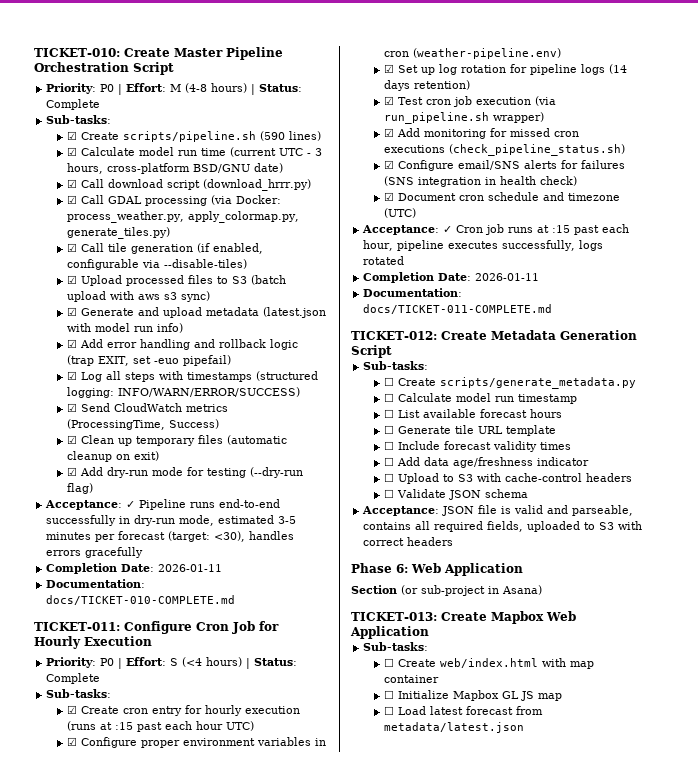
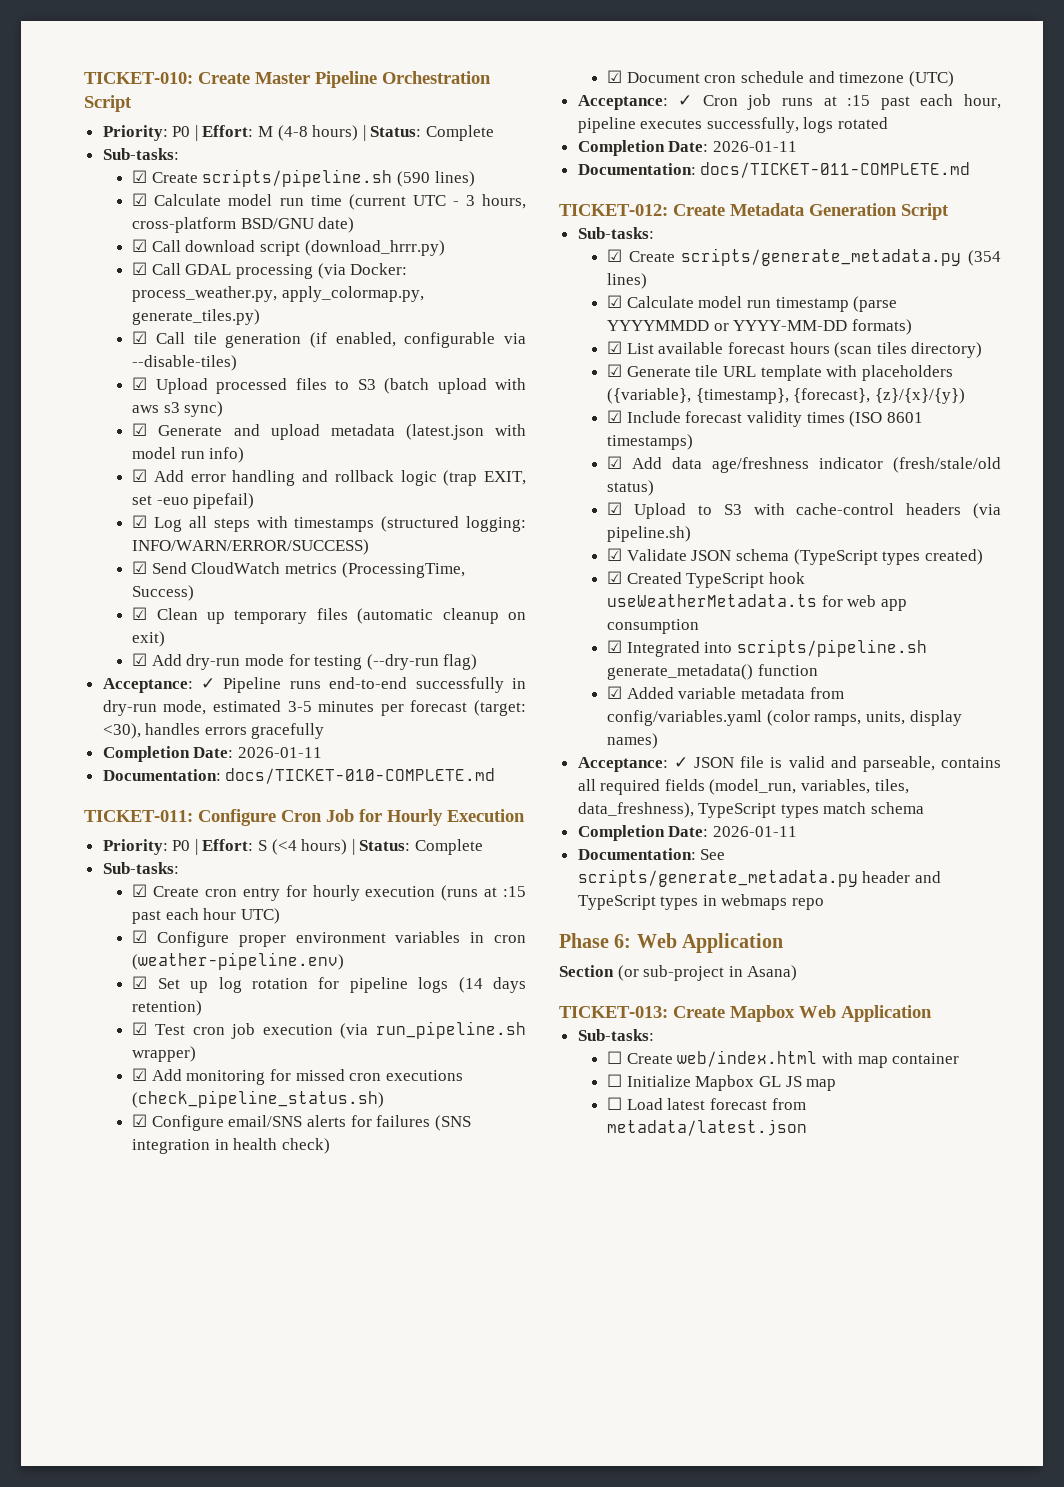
[383,377,394,386] ☐ -> [607,249,623,262] ☑
[383,393,394,402] // ☐ -> [968,250,1001,266] [607,273,648,289] [607,295,623,308] (354 lines) // ☑
[383,409,394,418] // ☐ -> [853,296,898,312] [607,319,913,335] [607,341,623,354] (parse YYYYMMDD or YYYY-MM-DD formats) // ☑
[383,425,394,434] // ☐ -> [834,342,983,358] [607,364,623,377] (scan tiles directory) // ☑
[383,441,394,450] // ☐ -> [826,365,953,381] [607,388,966,404] [607,410,623,423] with placeholders ({variable}, {timestamp}, {forecast}, {z}/{x}/{y}) // ☑
[383,457,394,466] // ☐ -> [849,411,923,427] [607,434,694,450] [607,456,623,469] (ISO 8601 timestamps) // ☑
[383,473,394,482] // ☐ -> [893,457,1001,473] [607,480,655,496] [607,502,623,515] (fresh/stale/old status) // ☑
[383,489,394,498] // ☐ -> [973,503,1001,519] [607,526,692,542] [607,548,623,561] (via pipeline.sh) // ☑
[362,506,440,516] // Acceptance: -> [793,549,983,565] [607,571,806,588] [607,594,908,611] [607,619,700,634] [607,639,928,657] [607,664,818,680] [607,686,844,699] [607,710,962,726] [607,733,659,749] [577,757,688,772] (TypeScript types created) // ☑ Created TypeScript hook useWeatherMetadata.ts for web app consumption // ☑ Integrated into scripts/pipeline.sh generate_metadata() function // ☑ Added variable metadata from config/variables.yaml (color ramps, units, display names) // Acceptance: ✓
[487,521,643,532] [363,537,454,546] fields, uploaded to S3 with correct headers -> [664,779,909,795] [577,802,925,818] [577,825,797,841] [577,848,726,860] [577,869,941,887] [577,894,825,910] fields (model_run, variables, tiles, data_freshness), TypeScript types match schema // Completion Date: 2026-01-11 // Documentation: See scripts/generate_metadata.py header and TypeScript types in webmaps repo

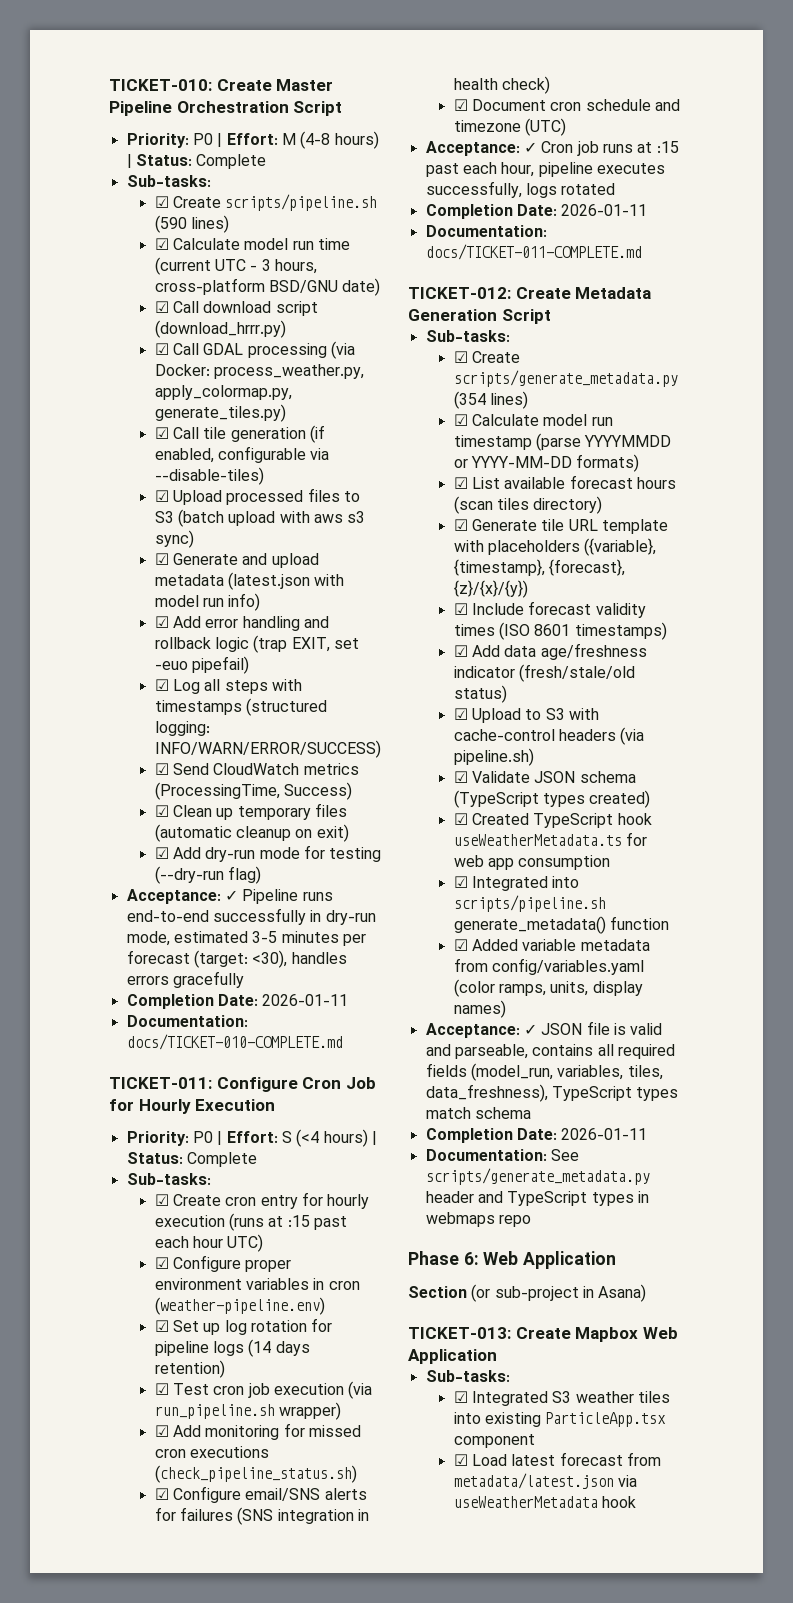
[607,1050,960,1068] [607,1074,837,1091] [607,1097,623,1110] ☐ Create web/index.html with map container // ☐ Initialize Mapbox GL JS map // ☐ -> [453,1391,671,1406] [453,1412,667,1427] [453,1434,535,1448] [453,1454,468,1466] ☑ Integrated S3 weather tiles into existing ParticleApp.tsx component // ☑
(808, 1127) none -> [618,1475,638,1487] [453,1496,637,1508] via useWeatherMetadata hook

